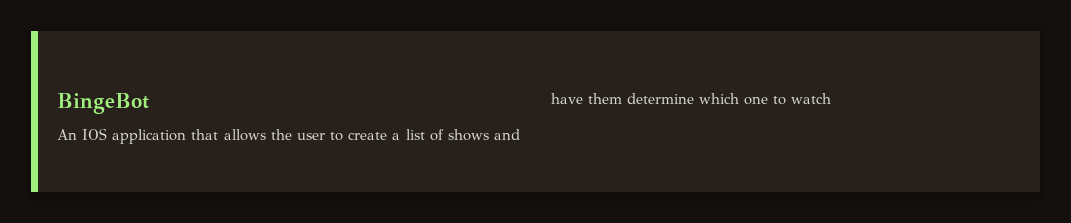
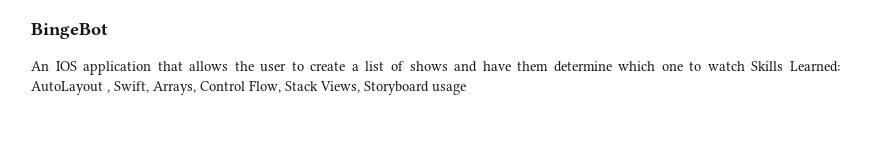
(831, 98) none -> [751,61,840,72] [31,80,466,95] Skills Learned: AutoLayout , Swift, Arrays, Control Flow, Stack Views, Storyboard usage

